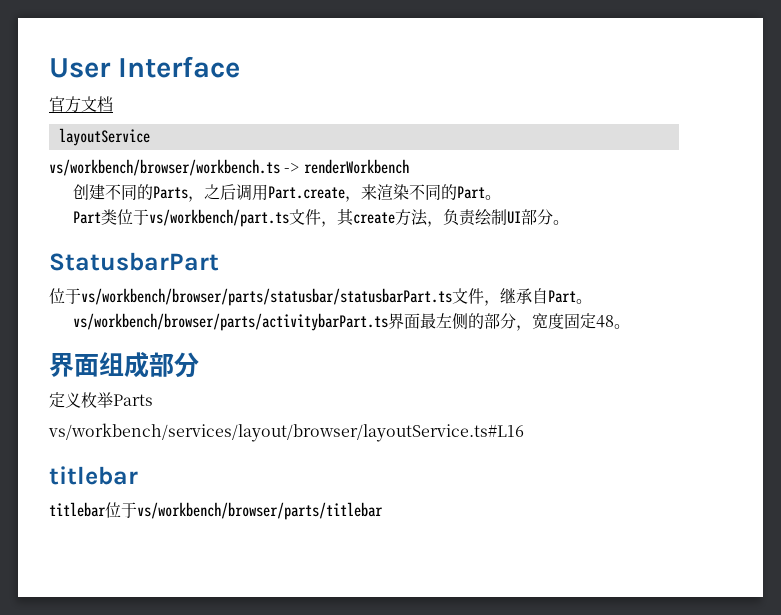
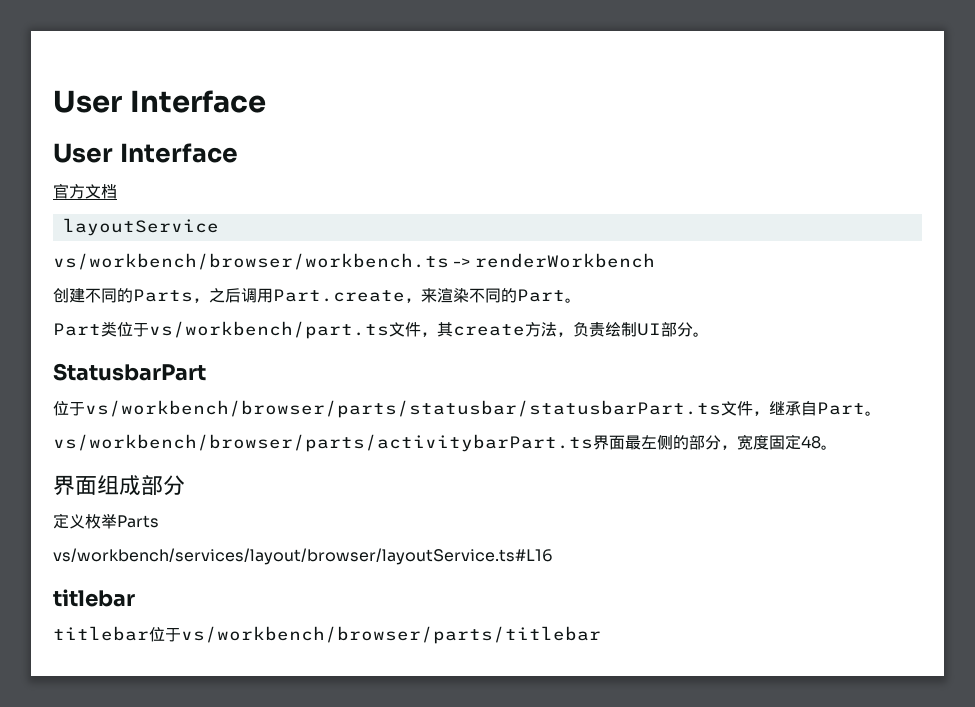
[49,56,240,78] User Interface -> [53,90,266,113] [53,143,238,163] User Interface // User Interface

